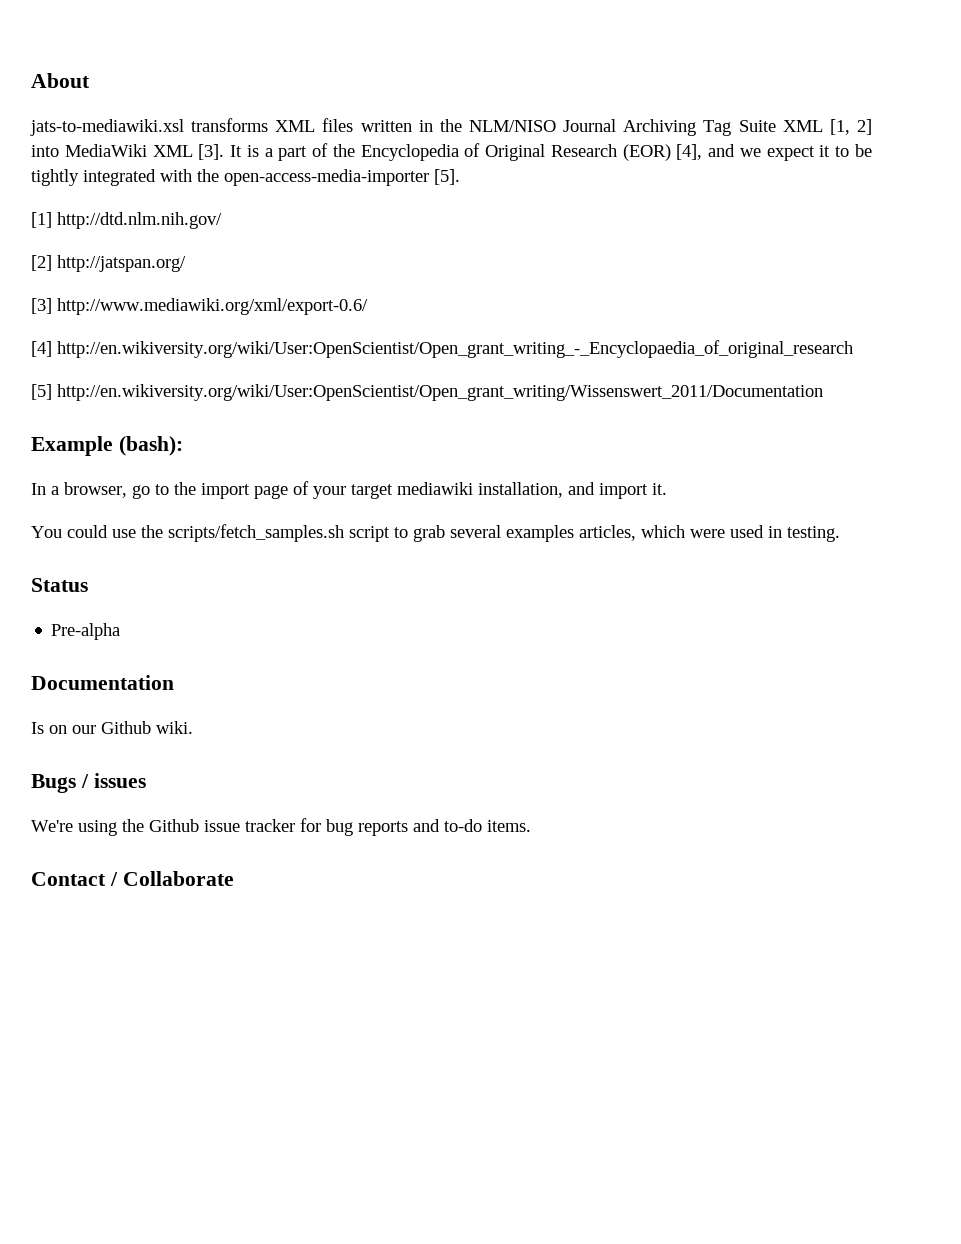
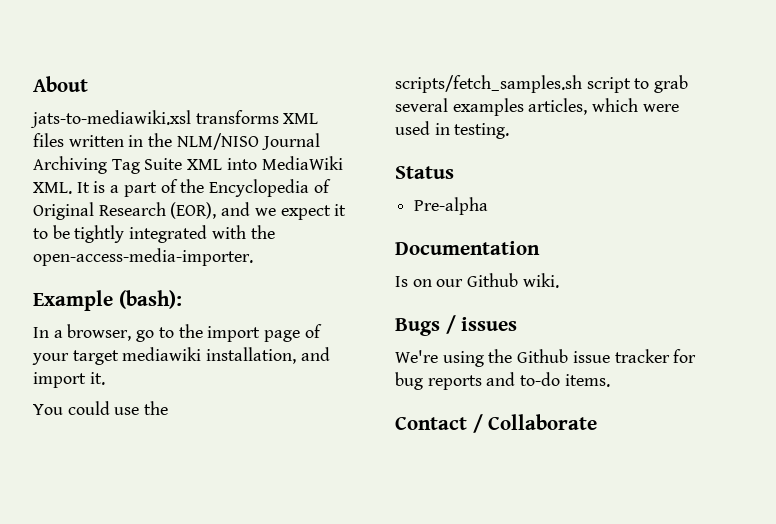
[829,119,872,135] [31,144,225,160] [1, 2] into MediaWiki XML [3]. -> [226,156,343,170] [33,182,72,194] into MediaWiki XML.
[622,144,703,161] (EOR) [4], -> [170,202,217,219] (EOR),
[224,169,460,186] [31,212,222,229] [31,255,186,272] [31,298,368,315] [31,340,853,358] [31,384,823,401] open-access-media-importer [5]. // [1] http://dtd.nlm.nih.gov/ // [2] http://jatspan.org/ // [3] http://www.mediawiki.org/xml/export-0.6/ // [4] http://en.wikiversity.org/wiki/User:OpenScientist/Open_grant_writing_-_Encyclopaedia_of_original_research // [5] http://en.wikiversity.org/wiki/User:OpenScientist/Open_grant_writing/Wissenswert_2011/Documentation -> [33,248,253,266] open-access-media-importer.

